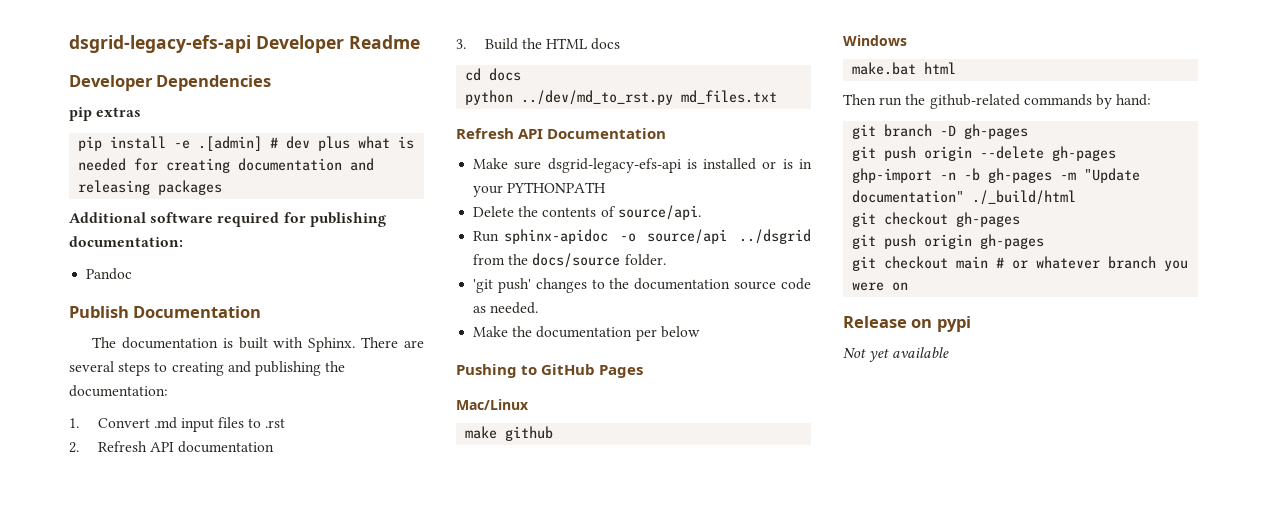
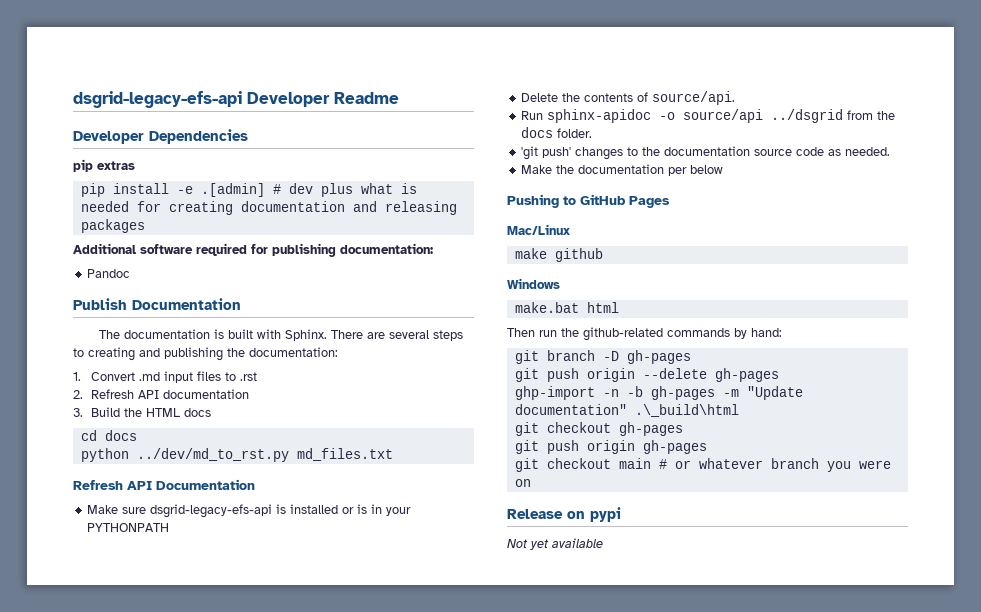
[532,253,621,268] docs/source -> [521,127,554,138] docs
[972,190,1077,205] ./_build/html -> [634,404,739,417] .\_build\html

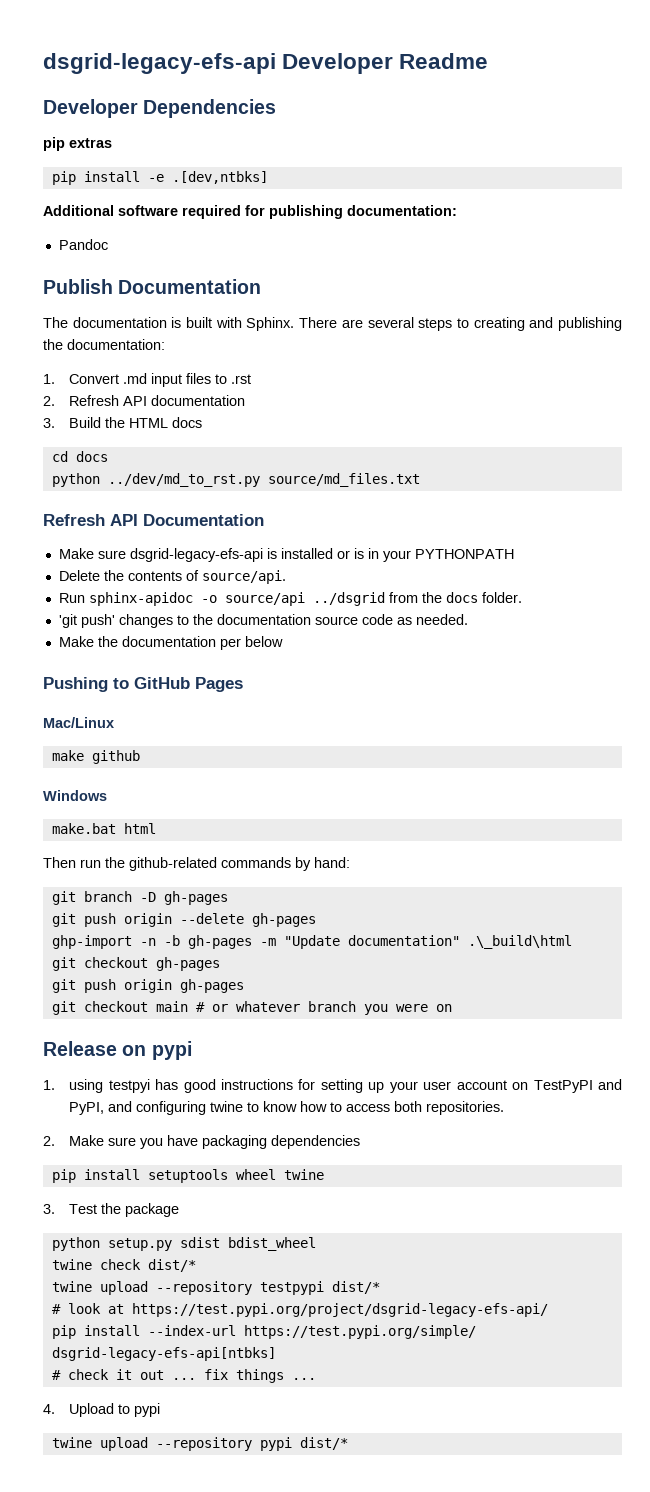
[200,183,417,197] [80,201,457,215] [80,219,145,233] .[admin] # dev plus what is needed for creating documentation and releasing packages -> [171,171,268,184] .[dev,ntbks]
[296,448,393,461] md_files.txt -> [267,473,420,487] source/md_files.txt
[507,538,603,550] Not yet available -> [43,1079,623,1093] [69,1101,505,1115] [43,1135,361,1149] [51,1169,324,1183] [43,1203,180,1217] [51,1237,316,1251] [51,1259,196,1272] [51,1281,380,1295] [51,1303,548,1317] [51,1325,476,1339] [51,1347,276,1361] [51,1369,316,1383] [43,1403,161,1417] [51,1437,348,1451] 1. using testpyi has good instructions for setting up your user account on TestPyPI and PyPI, and configuring twine to know how to access both repositories. // 2. Make sure you have packaging dependencies // pip install setuptools wheel twine // 3. Test the package // python setup.py sdist bdist_wheel // twine check dist/* // twine upload --repository testpypi dist/* // # look at https://test.pypi.org/project/dsgrid-legacy-efs-api/ // pip install --index-url https://test.pypi.org/simple/ dsgrid-legacy-efs-api[ntbks] // # check it out ... fix things ... // 4. Upload to pypi // twine upload --repository pypi dist/*

